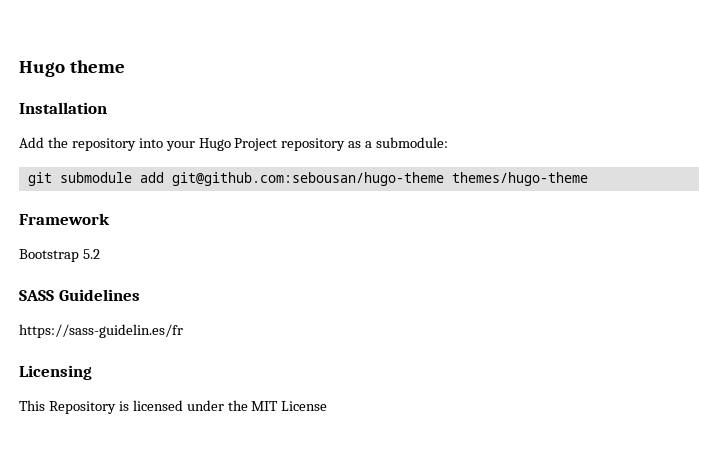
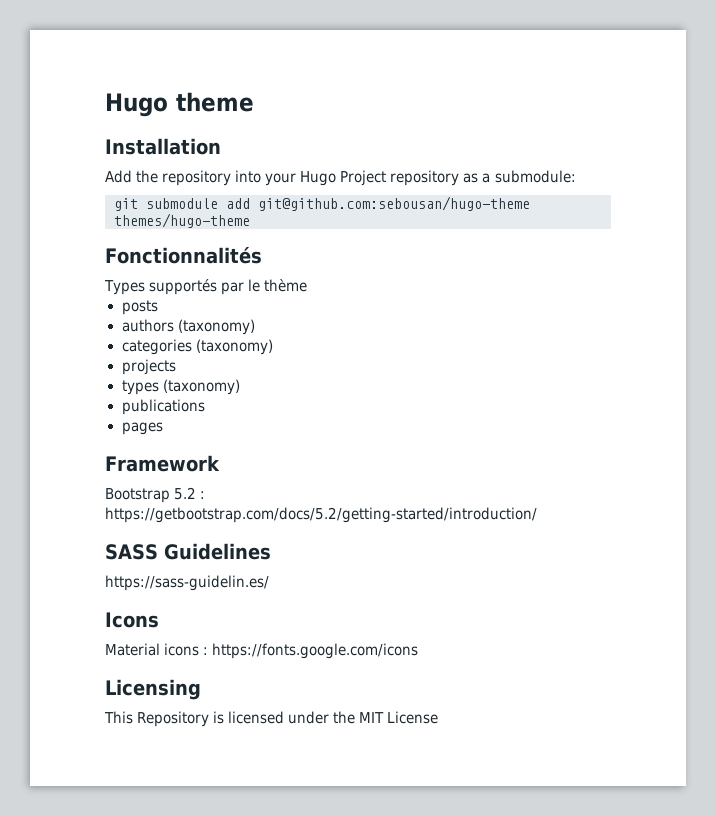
(588, 179) none -> [105,247,262,264] [104,279,308,295] [121,300,158,315] [121,319,255,335] [121,339,273,355] [121,359,176,375] [121,379,240,395] [121,399,205,415] [121,422,163,435] // Fonctionnalités // Types supportés par le thème // posts // authors (taxonomy) // categories (taxonomy) // projects // types (taxonomy) // publications // pages
(100, 254) none -> [200,491,206,499] [105,507,537,523] : https://getbootstrap.com/docs/5.2/getting-started/introduction/
[19,324,183,338] https://sass-guidelin.es/fr -> [105,575,269,591] [105,612,159,628] [105,643,419,659] https://sass-guidelin.es/ // Icons // Material icons : https://fonts.google.com/icons

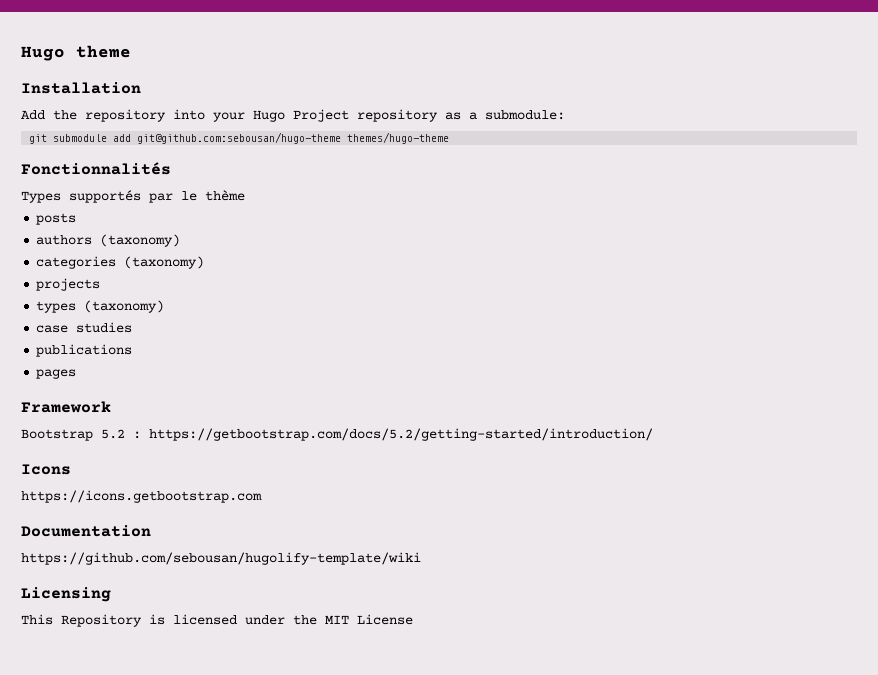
(240, 387) none -> [36,322,133,333] // case studies
[105,543,271,560] [105,575,269,591] [105,612,159,628] [105,643,419,659] SASS Guidelines // https://sass-guidelin.es/ // Icons // Material icons : https://fonts.google.com/icons -> [21,464,71,475] [21,490,262,503] [21,525,151,537] [21,552,421,565] Icons // https://icons.getbootstrap.com // Documentation // https://github.com/sebousan/hugolify-template/wiki

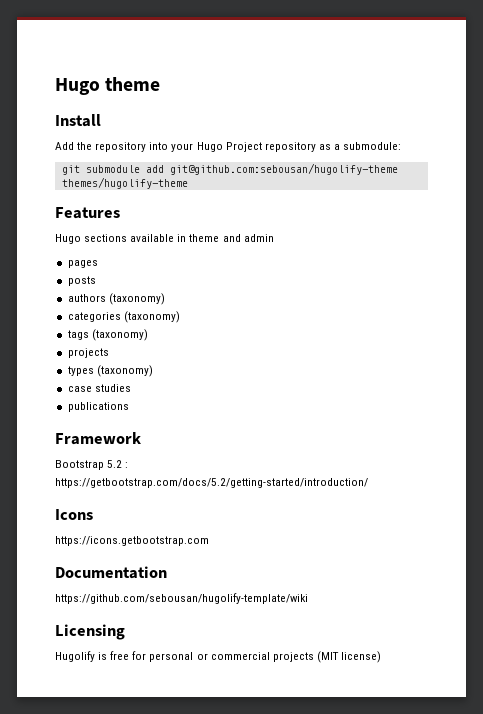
[21,82,141,94] Installation -> [55,114,101,127] Install
[137,132,450,144] [21,162,171,175] [21,190,245,203] git@github.com:sebousan/hugo-theme themes/hugo-theme // Fonctionnalités // Types supportés par le thème -> [169,163,398,175] [61,177,188,189] [55,207,120,219] [55,234,274,244] [67,260,98,268] git@github.com:sebousan/hugolify-theme themes/hugolify-theme // Features // Hugo sections available in theme and admin // pages
(205, 262) none -> [67,329,148,341] // tags (taxonomy)
[36,369,77,379] // pages -> (129, 407) none
[21,614,413,627] This Repository is licensed under the MIT License -> [55,651,381,663] Hugolify is free for personal or commercial projects (MIT license)

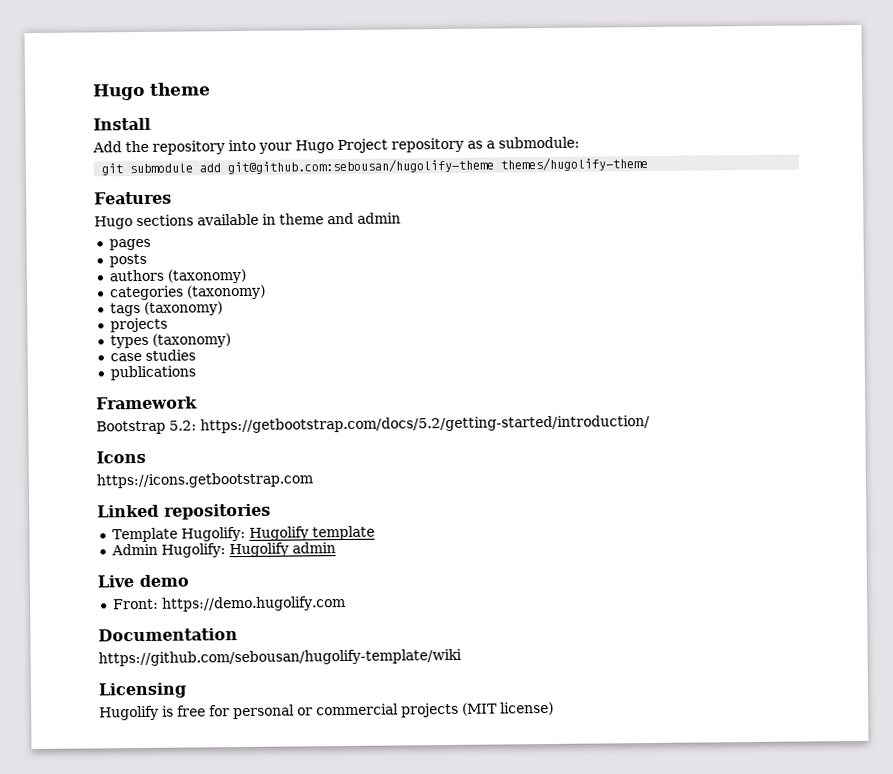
[107,460,129,468] 5.2 : -> [169,420,197,431] 5.2:
(209, 541) none -> [97,503,271,520] [111,525,375,543] [110,542,336,558] [97,574,189,588] [112,596,346,612] // Linked repositories // Template Hugolify: Hugolify template // Admin Hugolify: Hugolify admin // Live demo // Front: https://demo.hugolify.com

